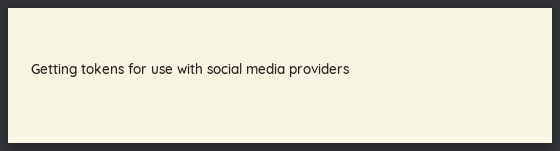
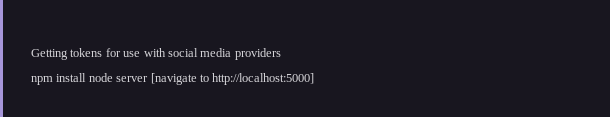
(349, 70) none -> [31,73,315,85] // npm install node server [navigate to http://localhost:5000]

